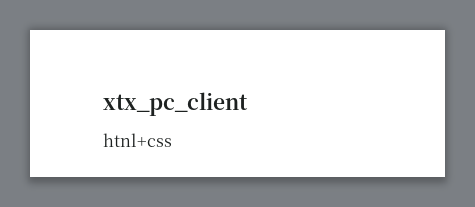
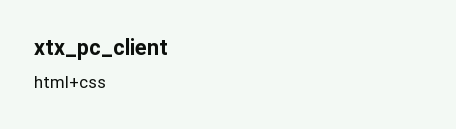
[103,133,172,147] htnl+css -> [34,76,106,88] html+css

